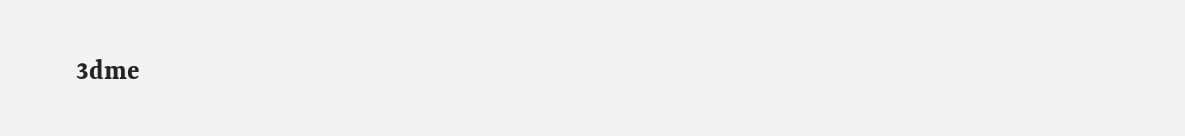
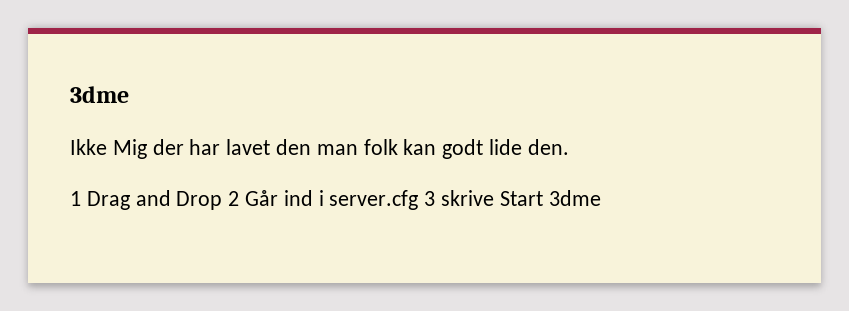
[76,59,140,79] 3dme -> [70,86,129,103] [70,139,569,159] [70,190,601,210] 3dme // Ikke Mig der har lavet den man folk kan godt lide den. // 1 Drag and Drop 2 Går ind i server.cfg 3 skrive Start 3dme

